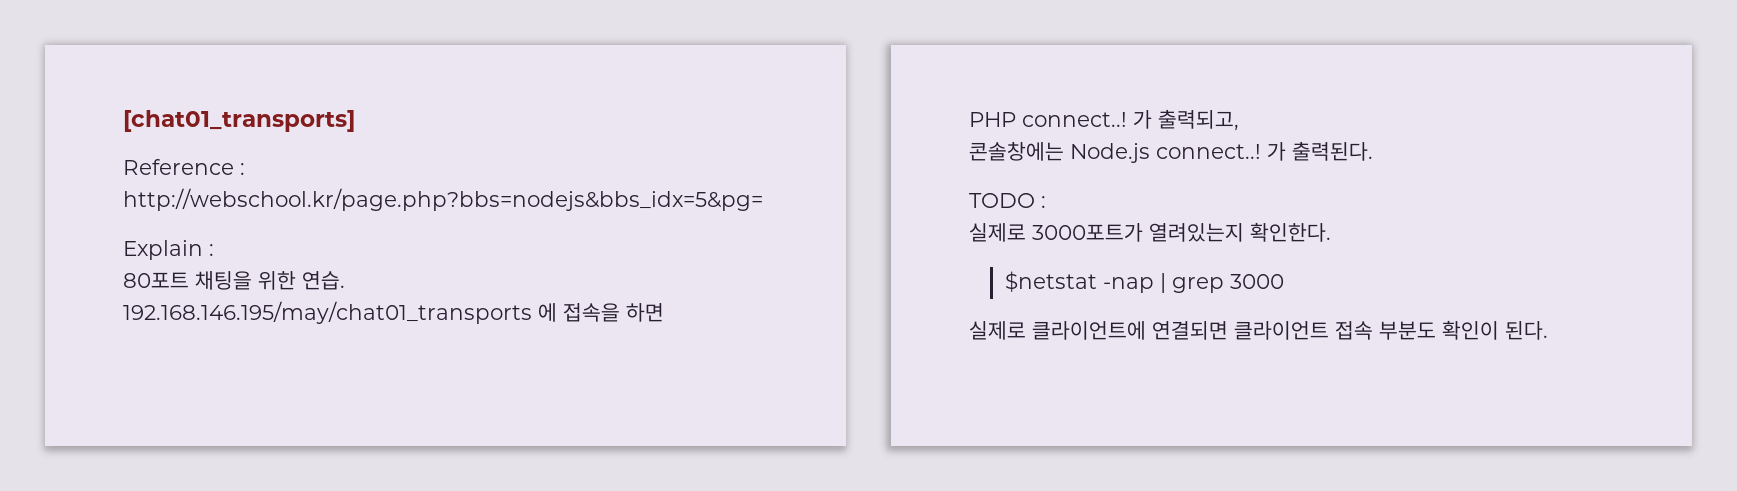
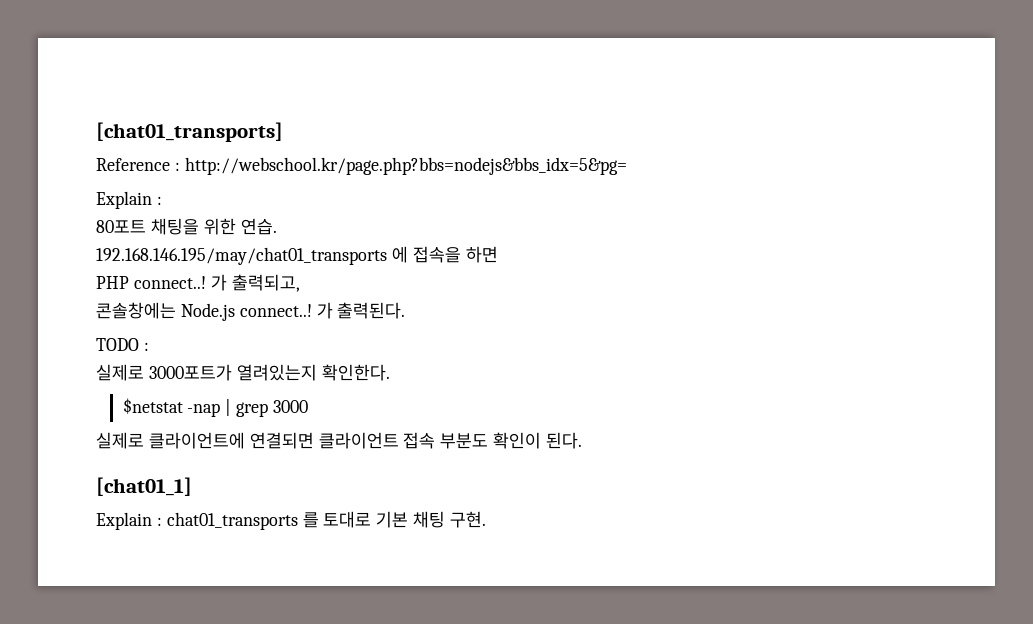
(1548, 330) none -> [96,477,192,496] [96,511,487,530] // [chat01_1] // Explain : chat01_transports 를 토대로 기본 채팅 구현.

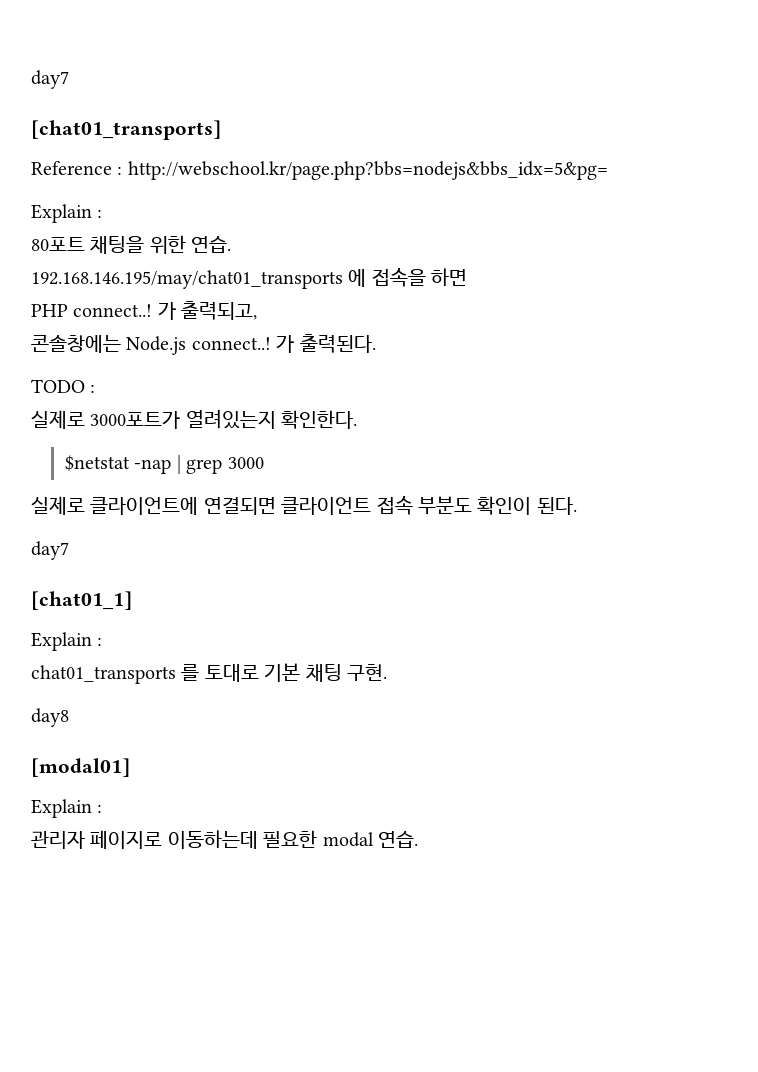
(96, 132) none -> [31,70,69,89] day7 //
(583, 440) none -> [31,541,69,560] // day7
(162, 521) none -> (103, 641) //
(487, 519) none -> [31,708,69,727] [31,758,130,777] [31,799,103,818] [31,830,418,849] // day8 // [modal01] // Explain : // 관리자 페이지로 이동하는데 필요한 modal 연습.

